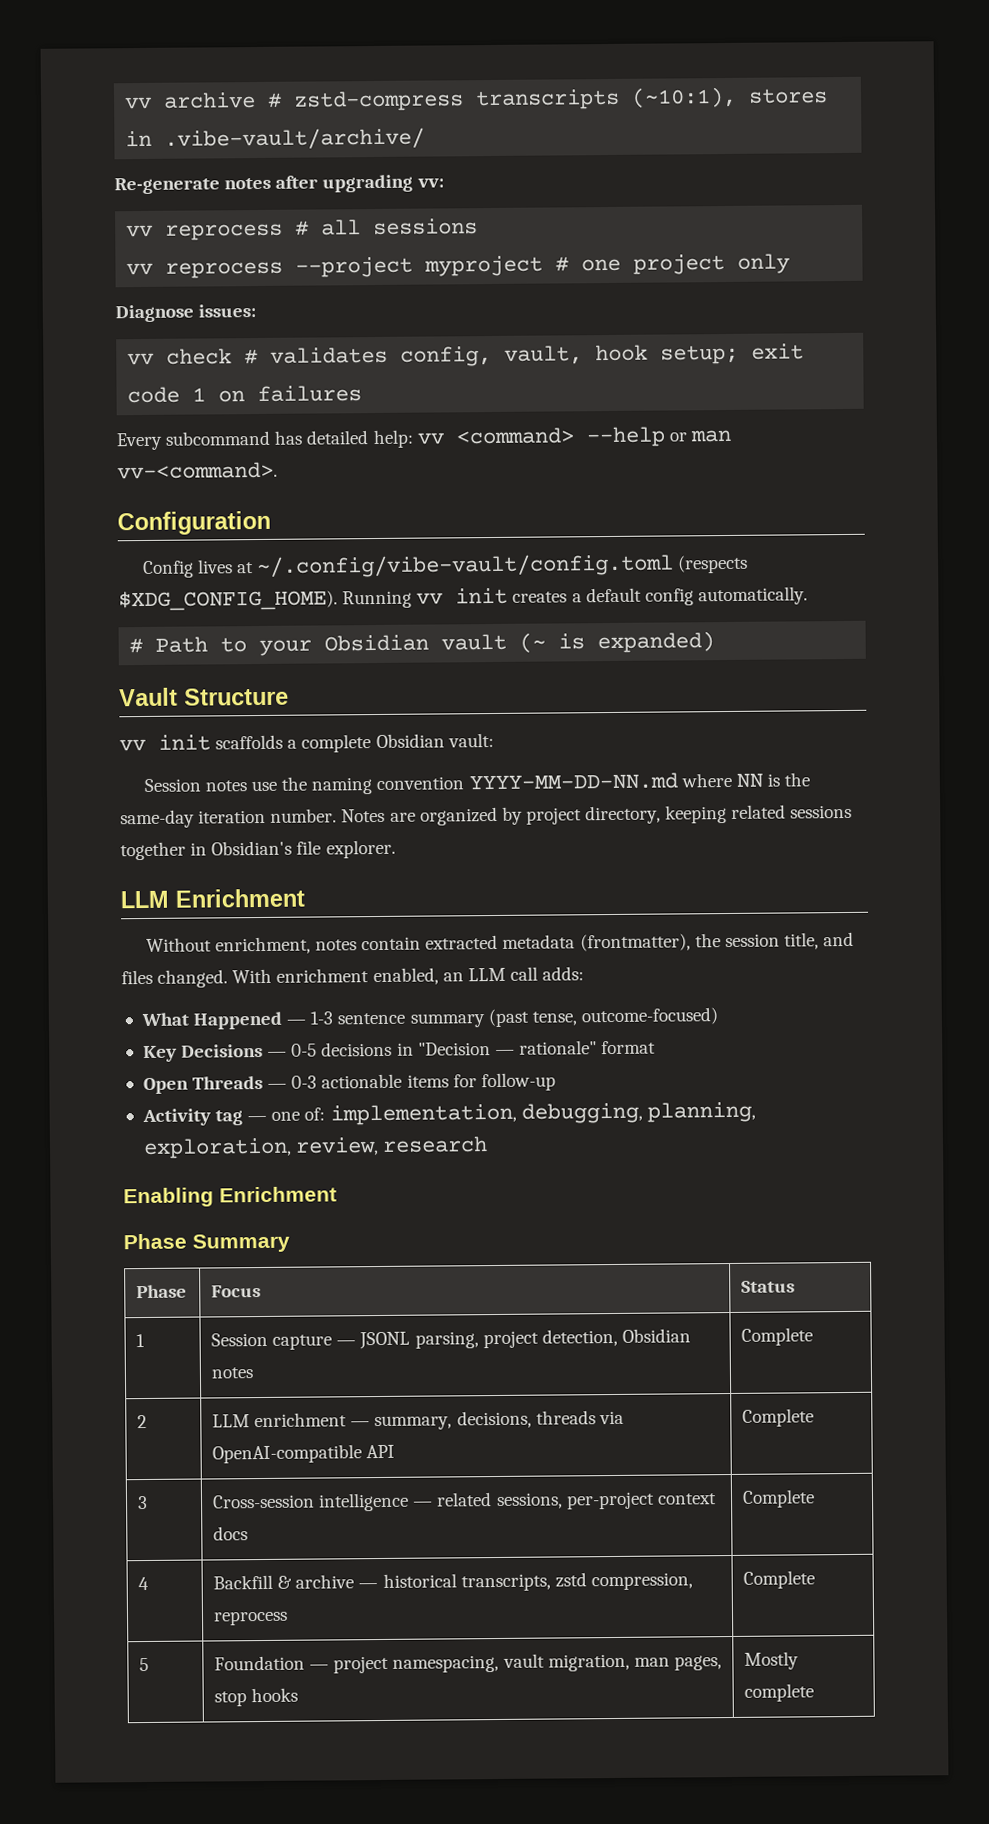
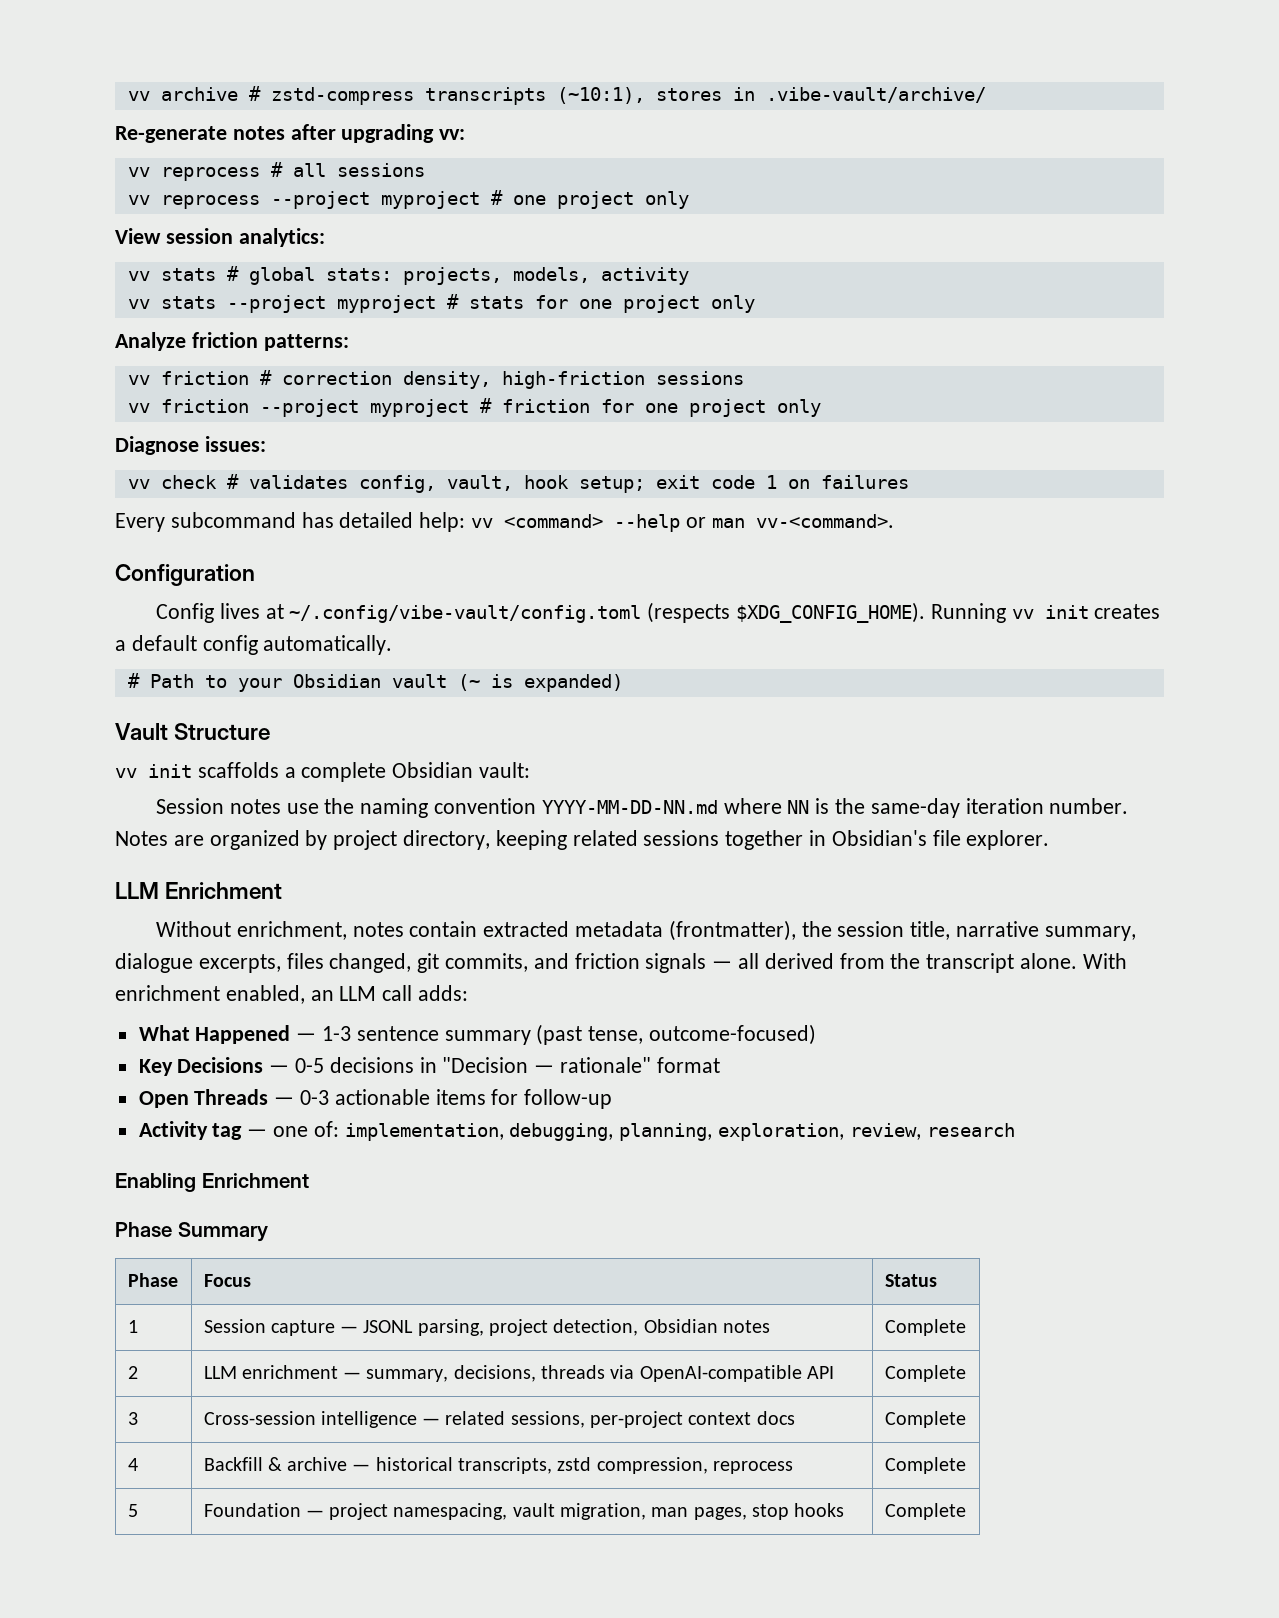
(791, 263) none -> [115,228,325,247] [127,266,689,285] [127,294,755,313] [115,332,349,351] [127,370,744,389] [127,398,821,417] // View session analytics: // vv stats # global stats: projects, models, activity // vv stats --project myproject # stats for one project only // Analyze friction patterns: // vv friction # correction density, high-friction sessions // vv friction --project myproject # friction for one project only
[823,931,855,947] [121,969,229,988] and files changed. -> [956,921,1136,941] [115,953,1078,973] narrative summary, dialogue excerpts, files changed, git commits, and friction signals — all derived from the transcript alone.
[744,1651,800,1670] [744,1683,815,1702] Mostly complete -> [884,1503,966,1520] Complete

